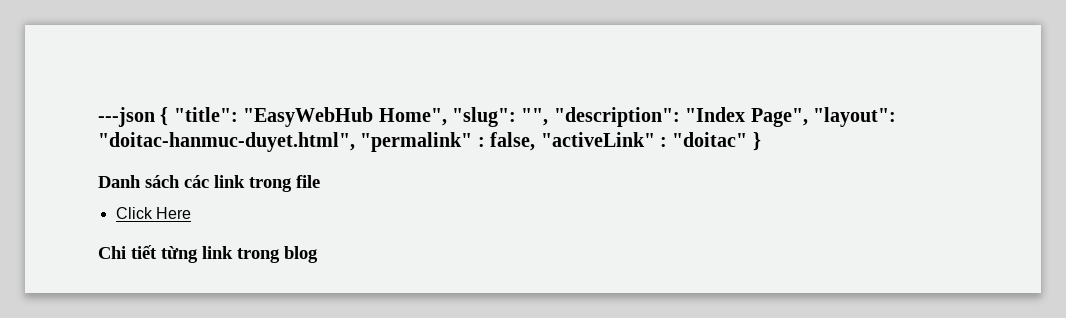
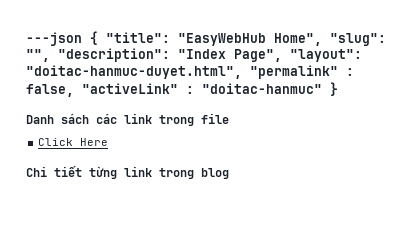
[672,132,748,147] "doitac" -> [202,83,322,94] "doitac-hanmuc"

